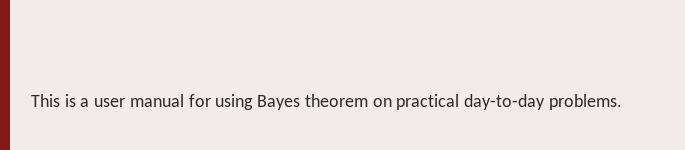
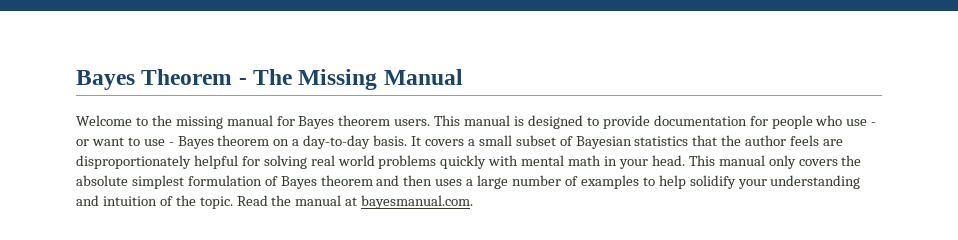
[31,94,622,110] This is a user manual for using Bayes theorem on practical day-to-day problems. -> [76,69,463,90] [76,115,877,129] [76,135,844,149] [76,155,862,169] [76,175,861,189] [76,195,474,209] Bayes Theorem - The Missing Manual // Welcome to the missing manual for Bayes theorem users. This manual is designed to provide documentation for people who use - or want to use - Bayes theorem on a day-to-day basis. It covers a small subset of Bayesian statistics that the author feels are disproportionately helpful for solving real world problems quickly with mental math in your head. This manual only covers the absolute simplest formulation of Bayes theorem and then uses a large number of examples to help solidify your understanding and intuition of the topic. Read the manual at bayesmanual.com.

